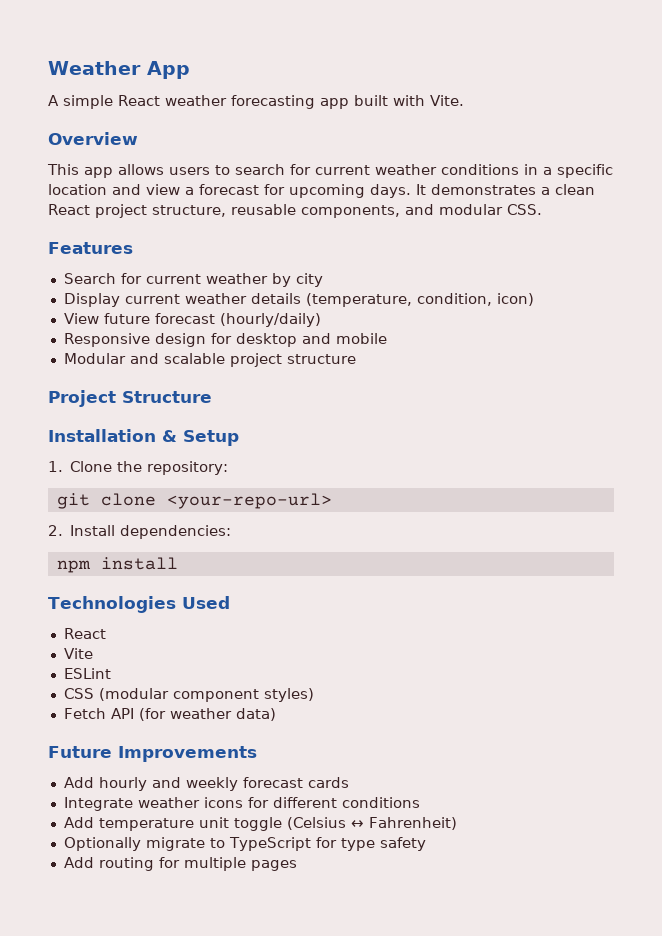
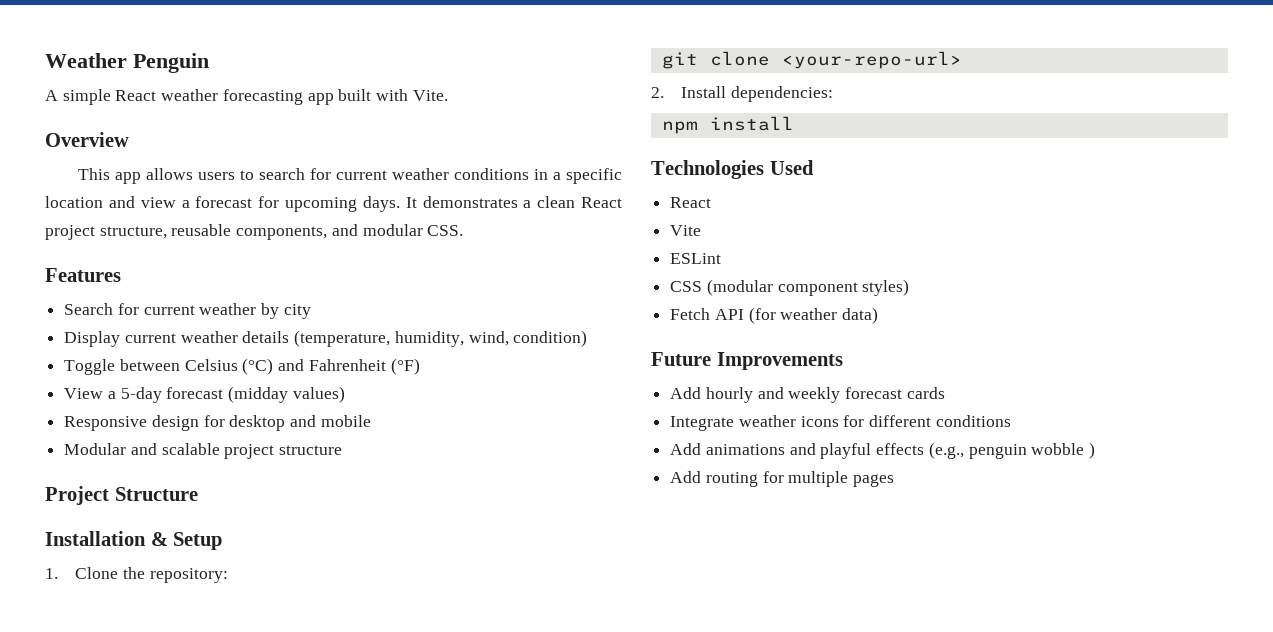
[147,61,190,79] App -> [133,53,209,73] Penguin
[416,293,534,306] [63,313,321,327] condition, icon) // View future forecast (hourly/daily) -> [394,330,588,347] [64,358,420,375] [64,386,345,403] humidity, wind, condition) // Toggle between Celsius (°C) and Fahrenheit (°F) // View a 5-day forecast (midday values)
[98,817,457,831] [63,837,426,851] temperature unit toggle (Celsius ↔ Fahrenheit) // Optionally migrate to TypeScript for type safety -> [705,442,1096,459] animations and playful effects (e.g., penguin wobble )

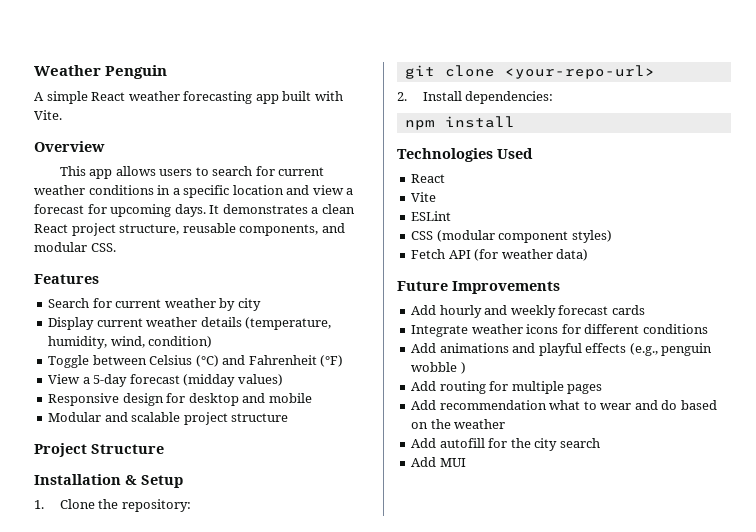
(895, 480) none -> [411,400,717,410] [411,419,506,429] [411,438,600,451] [411,457,466,467] // Add recommendation what to wear and do based on the weather // Add autofill for the city search // Add MUI

